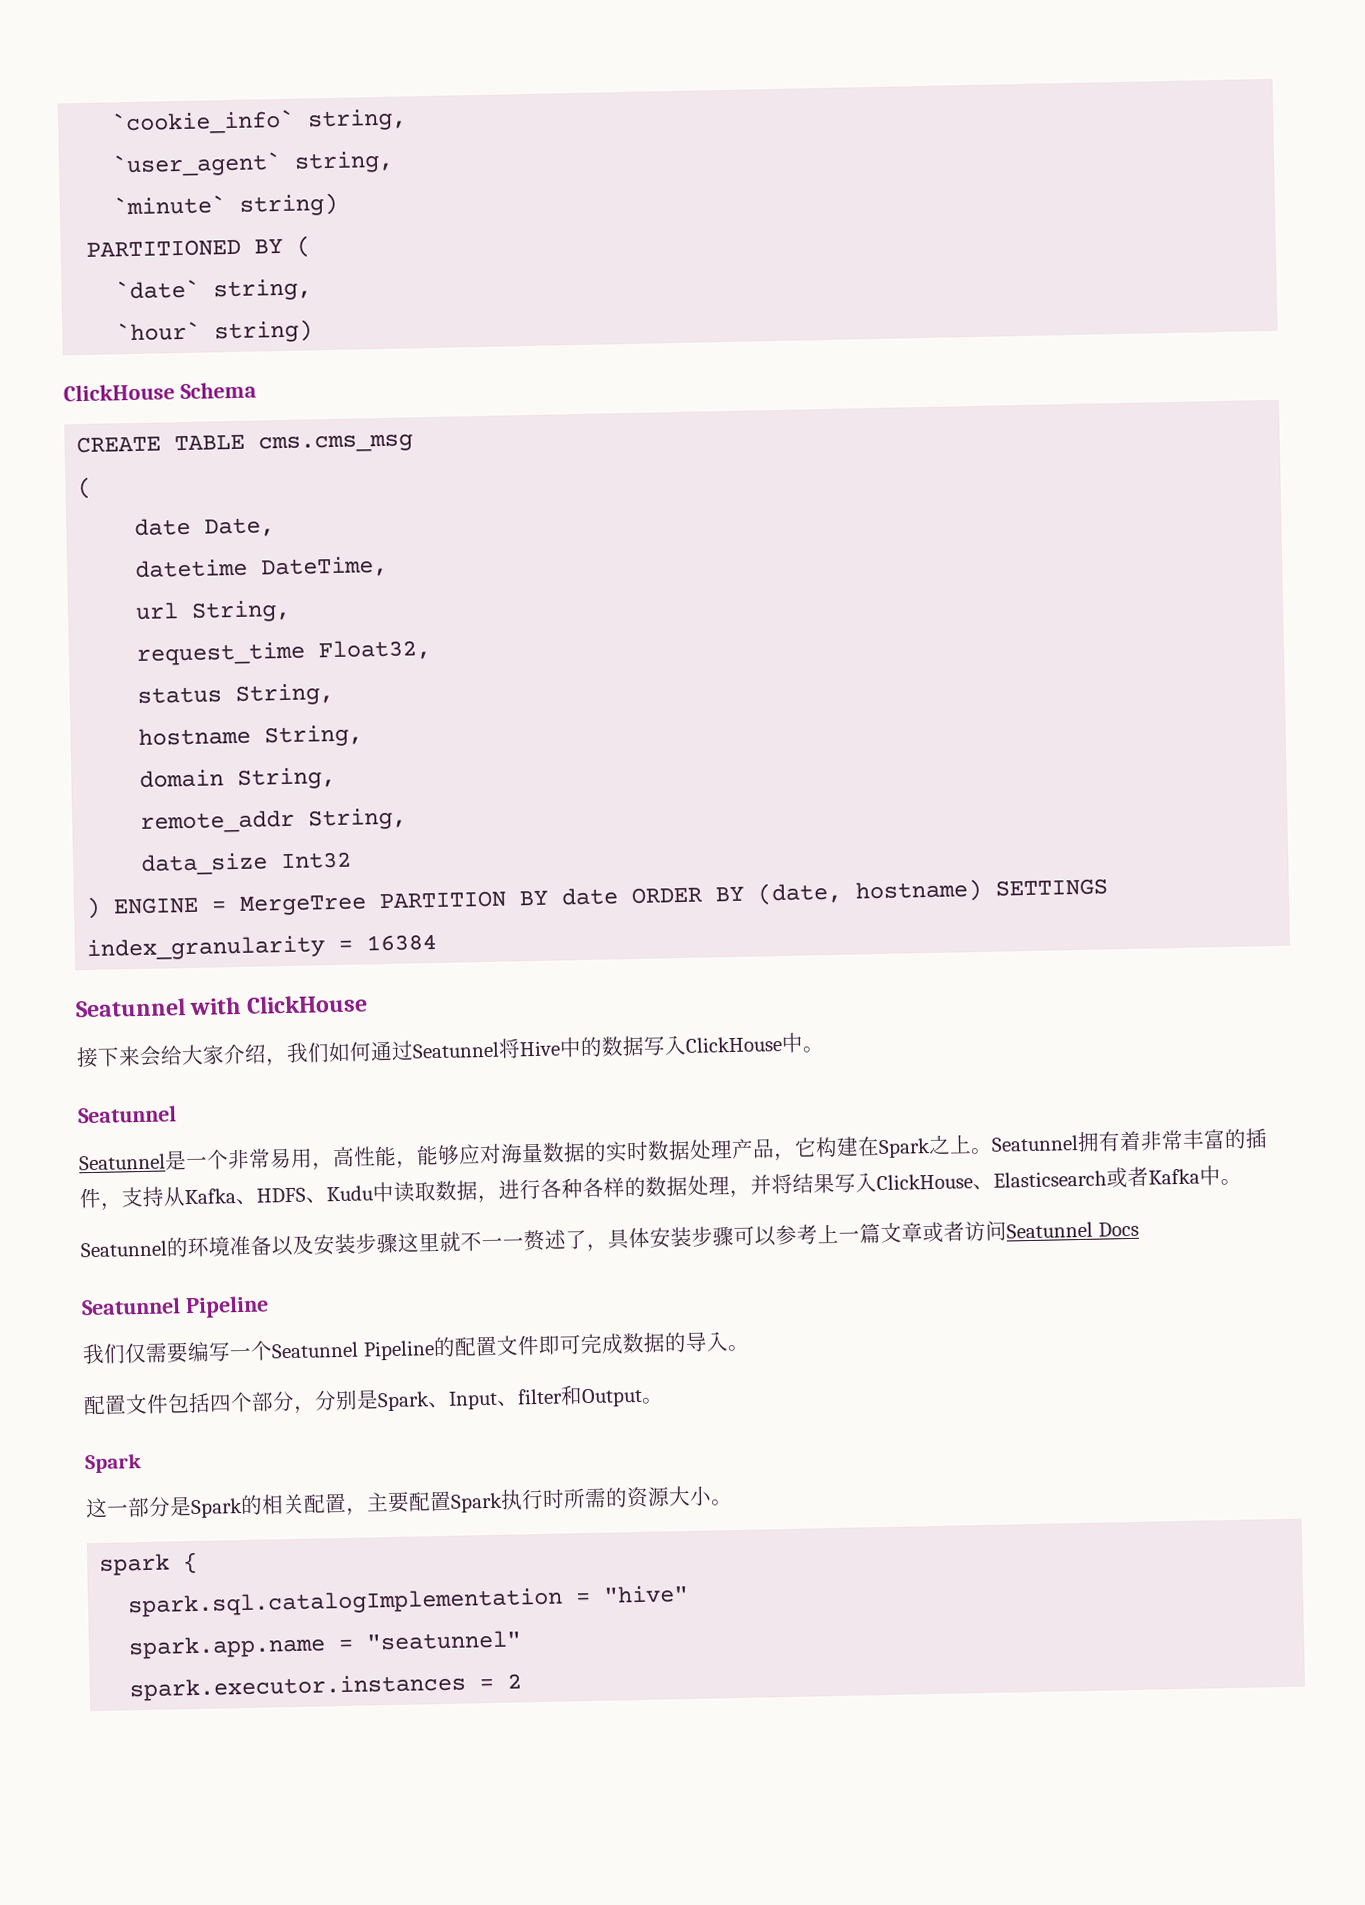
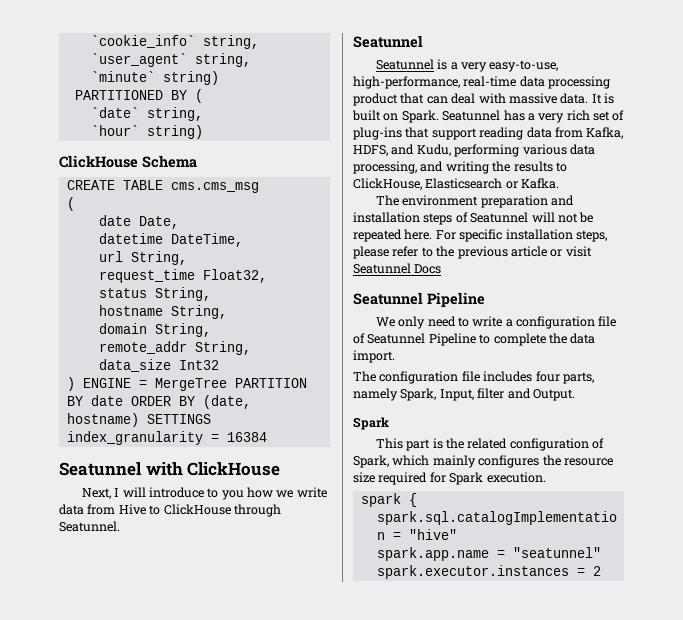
[76,1032,825,1069] [78,1105,177,1124] [78,1128,1268,1171] [79,1165,1242,1211] [80,1220,1139,1258] [81,1295,269,1319] [82,1331,750,1365] [83,1385,664,1416] [85,1453,142,1474] [85,1485,733,1519] 接下来会给大家介绍，我们如何通过Seatunnel将Hive中的数据写入ClickHouse中。 // Seatunnel // Seatunnel是一个非常易用，高性能，能够应对海量数据的实时数据处理产品，它构建在Spark之上。Seatunnel拥有着非常丰富的插件，支持从Kafka、HDFS、Kudu中读取数据，进行各种各样的数据处理，并将结果写入ClickHouse、Elasticsearch或者Kafka中。 // Seatunnel的环境准备以及安装步骤这里就不一一赘述了，具体安装步骤可以参考上一篇文章或者访问Seatunnel Docs // Seatunnel Pipeline // 我们仅需要编写一个Seatunnel Pipeline的配置文件即可完成数据的导入。 // 配置文件包括四个部分，分别是Spark、Input、filter和Output。 // Spark // 这一部分是Spark的相关配置，主要配置Spark执行时所需的资源大小。 -> [81,487,327,500] [59,504,281,517] [59,521,120,532] [353,35,423,48] [375,59,559,72] [353,76,611,89] [353,93,614,106] [352,110,625,123] [353,127,624,140] [353,144,595,157] [353,161,567,174] [353,178,560,190] [375,195,574,208] [353,212,594,225] [353,229,607,242] [353,246,592,259] [353,263,442,274] [353,292,485,307] [375,316,617,329] [353,333,596,346] [353,350,395,363] [353,371,594,384] [353,388,575,401] [353,417,389,430] [375,438,605,451] [353,455,613,468] [353,472,546,485] Next, I will introduce to you how we write data from Hive to ClickHouse through Seatunnel. // Seatunnel // Seatunnel is a very easy-to-use, high-performance, real-time data processing product that can deal with massive data. It is built on Spark. Seatunnel has a very rich set of plug-ins that support reading data from Kafka, HDFS, and Kudu, performing various data processing, and writing the results to ClickHouse, Elasticsearch or Kafka. // The environment preparation and installation steps of Seatunnel will not be repeated here. For specific installation steps, please refer to the previous article or visit Seatunnel Docs // Seatunnel Pipeline // We only need to write a configuration file of Seatunnel Pipeline to complete the data import. // The configuration file includes four parts, namely Spark, Input, filter and Output. // Spark // This part is the related configuration of Spark, which mainly configures the resource size required for Spark execution.

